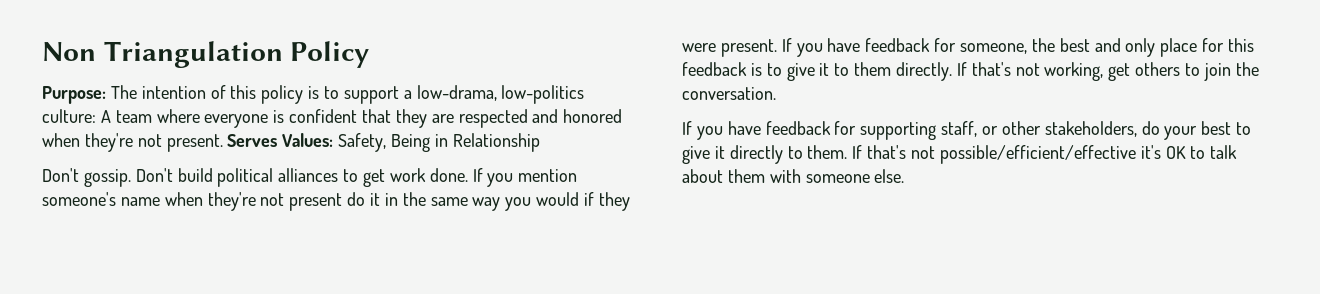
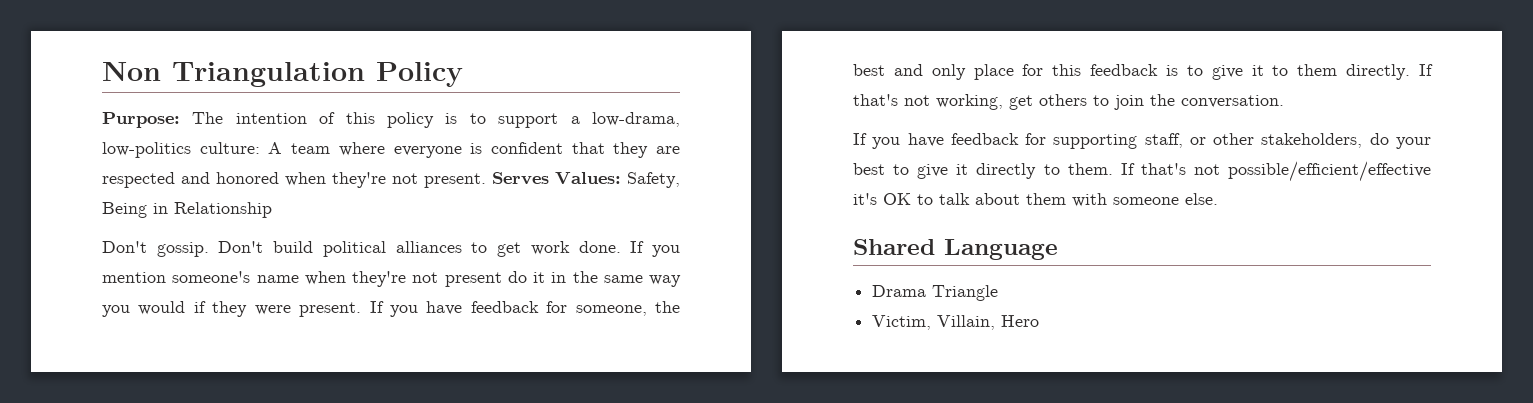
(905, 176) none -> [853,239,1058,260] [872,285,999,301] [872,315,1040,330] // Shared Language // Drama Triangle // Victim, Villain, Hero

